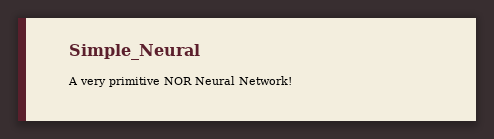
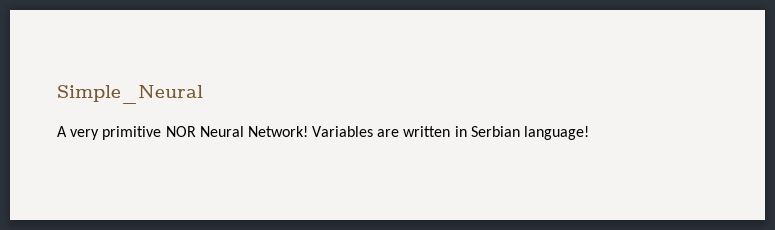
(292, 80) none -> [312,126,590,140] Variables are written in Serbian language!

